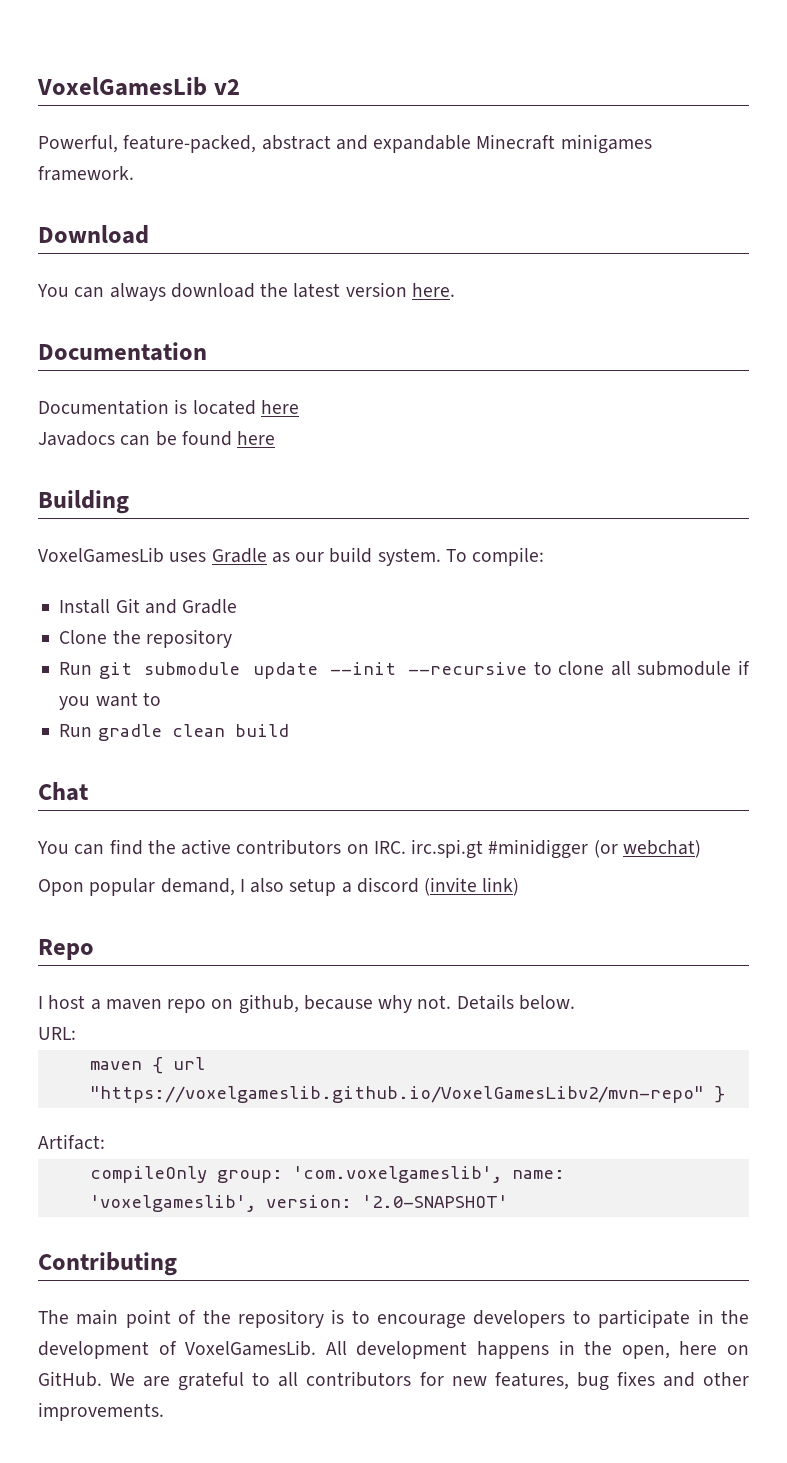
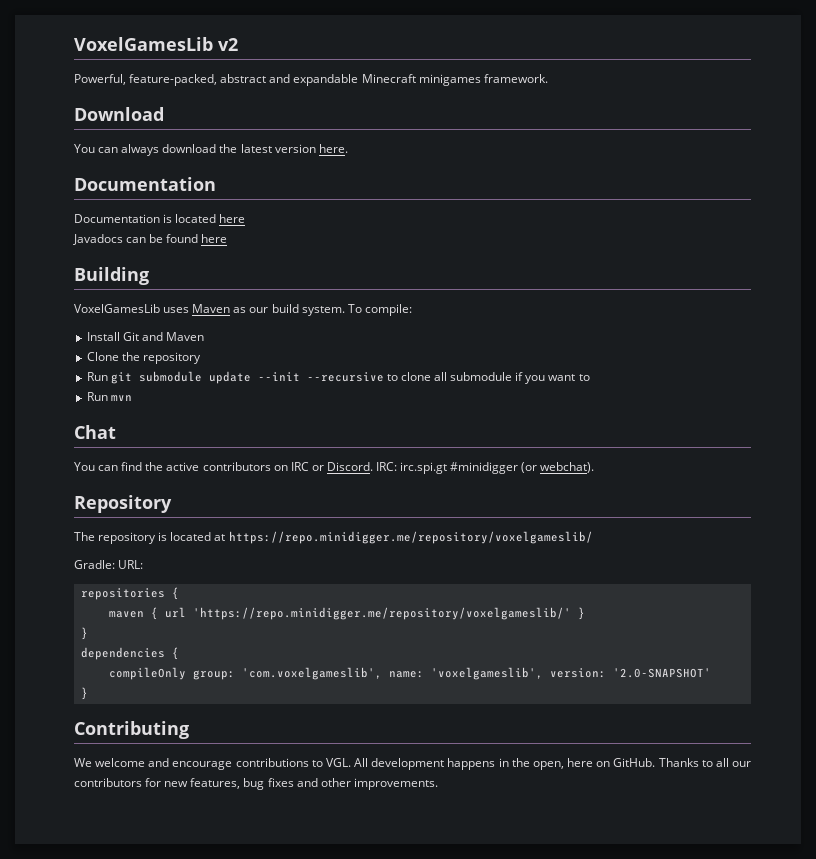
[211,548,267,563] Gradle -> [192,304,231,313] Maven
[182,599,238,614] Gradle -> [165,332,204,341] Maven
[97,724,289,741] gradle clean build -> [110,395,132,401] mvn
[373,839,701,859] [38,877,520,896] [38,939,94,960] [38,994,575,1014] [38,1027,76,1040] IRC. irc.spi.gt #minidigger (or webchat) // Opon popular demand, I also setup a discord (invite link) // Repo // I host a maven repo on github, because why not. Details below. // URL: -> [290,462,595,474] [74,495,172,513] [74,531,593,544] [74,560,144,569] [80,587,179,600] IRC or Discord. IRC: irc.spi.gt #minidigger (or webchat). // Repository // The repository is located at https://repo.minidigger.me/repository/voxelgameslib/ // Gradle: URL: // repositories {
[89,1086,725,1103] [38,1134,105,1150] "https://voxelgameslib.github.io/VoxelGamesLibv2/mvn-repo" } // Artifact: -> [192,607,585,620] [80,627,88,640] [80,647,179,660] 'https://repo.minidigger.me/repository/voxelgameslib/' } // } // dependencies {
(508, 1201) none -> [80,687,88,700] // }
[38,1309,749,1329] [38,1340,317,1359] The main point of the repository is to encourage developers to participate in the development of VoxelGamesLib. -> [74,758,351,770] We welcome and encourage contributions to VGL.
[110,1372,245,1391] We are grateful -> [658,758,699,767] Thanks
(299, 1379) none -> [731,761,751,767] our

